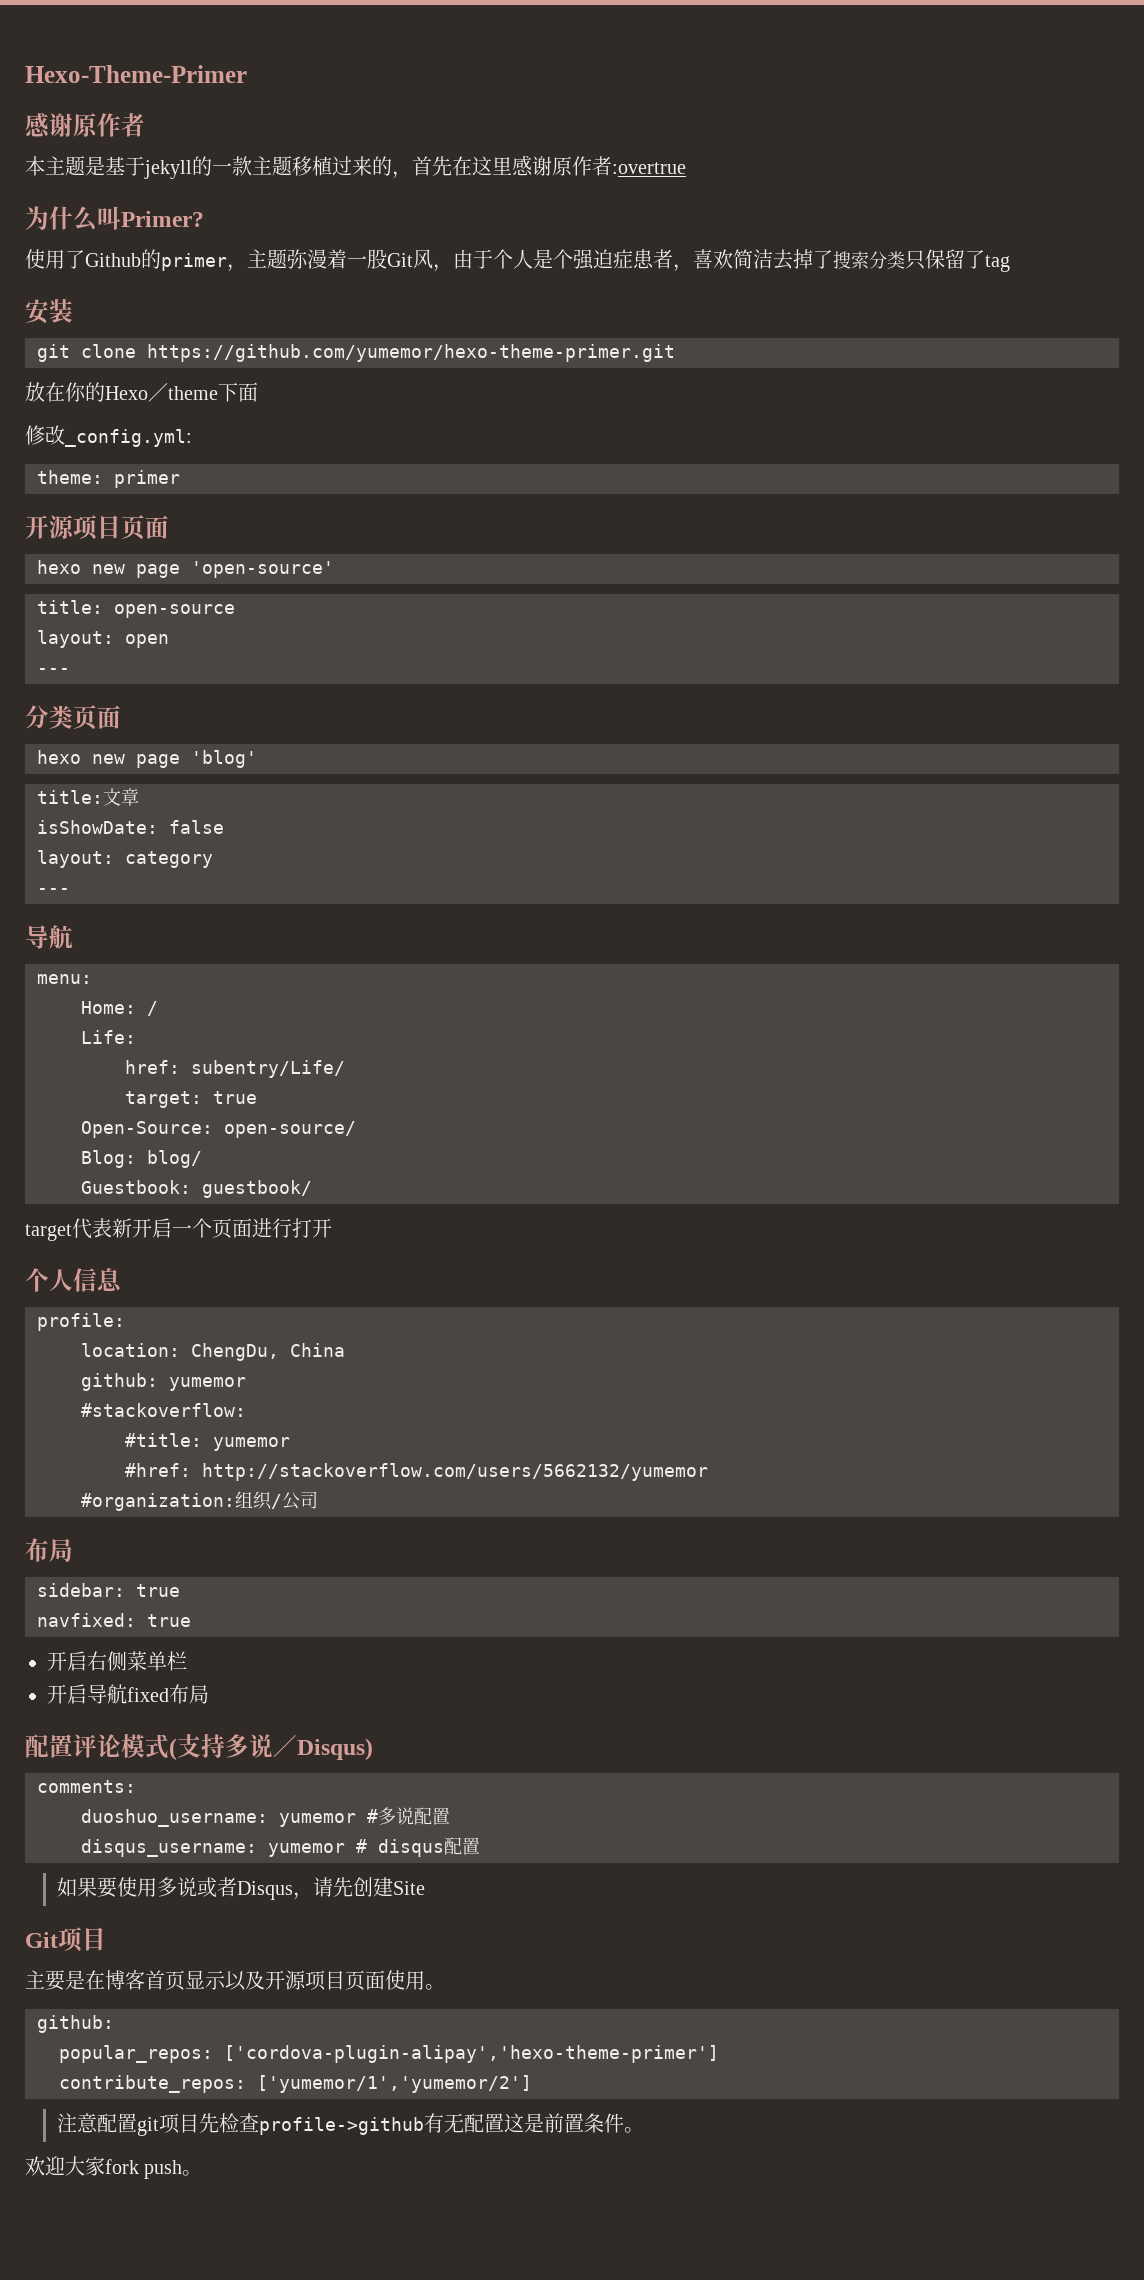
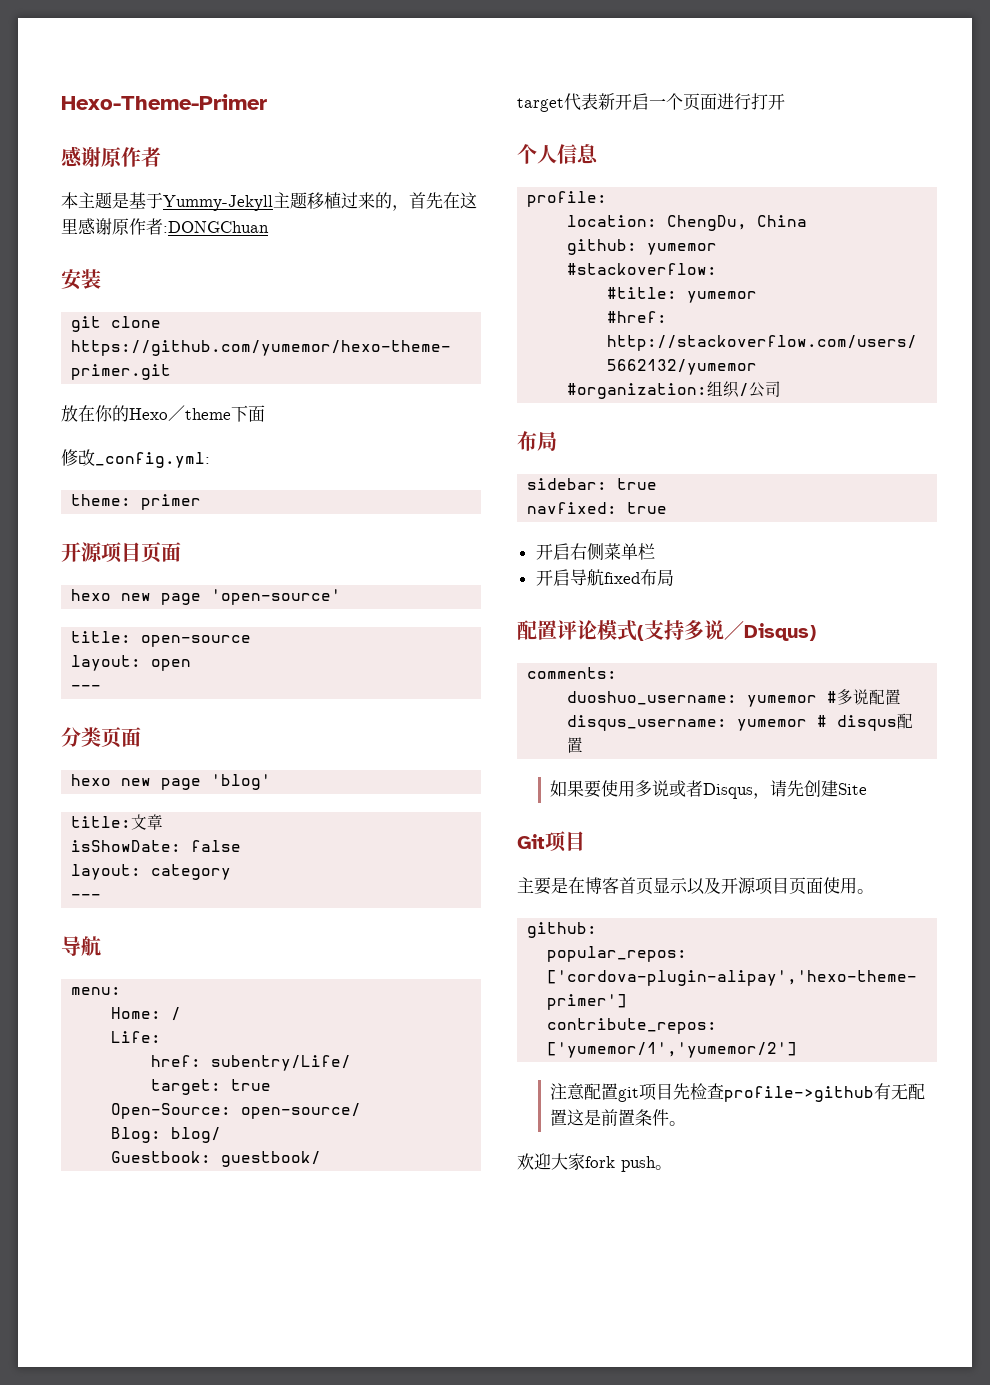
[144,156,252,179] jekyll的一款 -> [163,195,273,211] Yummy-Jekyll
[612,162,686,174] [25,206,204,232] [25,249,1010,272] :overtrue // 为什么叫Primer? // 使用了Github的primer，主题弥漫着一股Git风，由于个人是个强迫症患者，喜欢简洁去掉了搜索分类只保留了tag -> [163,221,269,233] :DONGChuan

